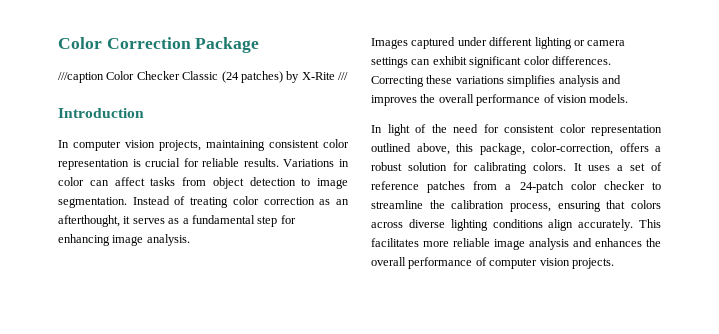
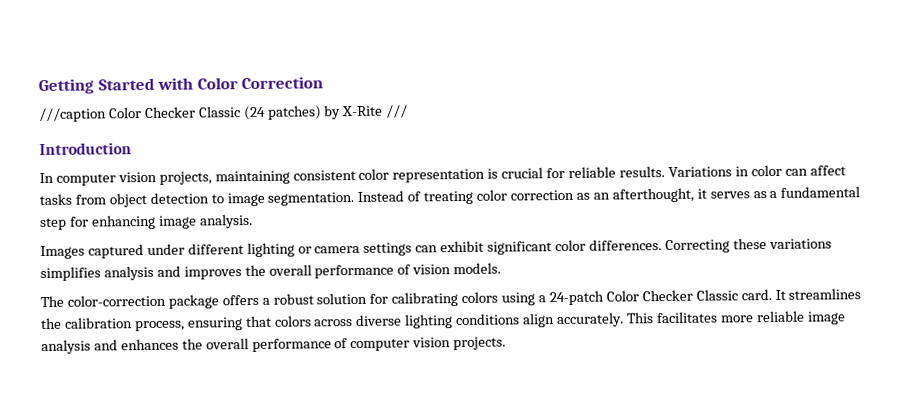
(58, 43) none -> [38,77,194,95] Getting Started with
[195,37,260,53] Package -> (324, 83) none
[371,124,662,136] [371,143,613,155] In light of the need for consistent color representation outlined above, this package, color-correction, -> [40,294,219,309] The color-correction package
[533,162,662,171] [371,181,661,193] [371,200,423,209] colors. It uses a set of reference patches from a 24-patch color checker to streamline -> [461,288,862,306] colors using a 24-patch Color Checker Classic card. It streamlines

